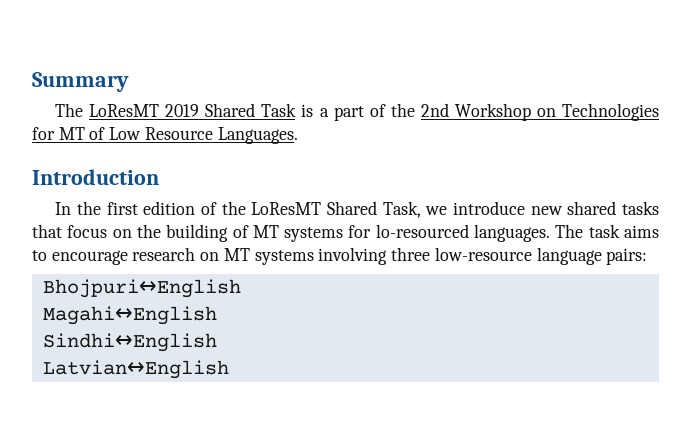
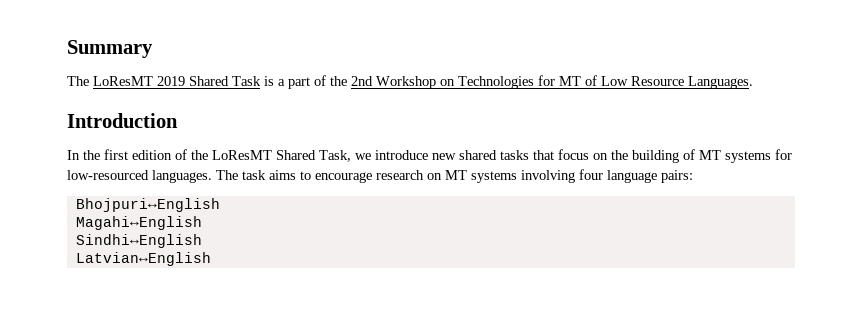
[375,224,469,238] lo-resourced -> [67,170,149,180] low-resourced
[391,247,532,261] three low-resource -> [579,169,603,180] four

